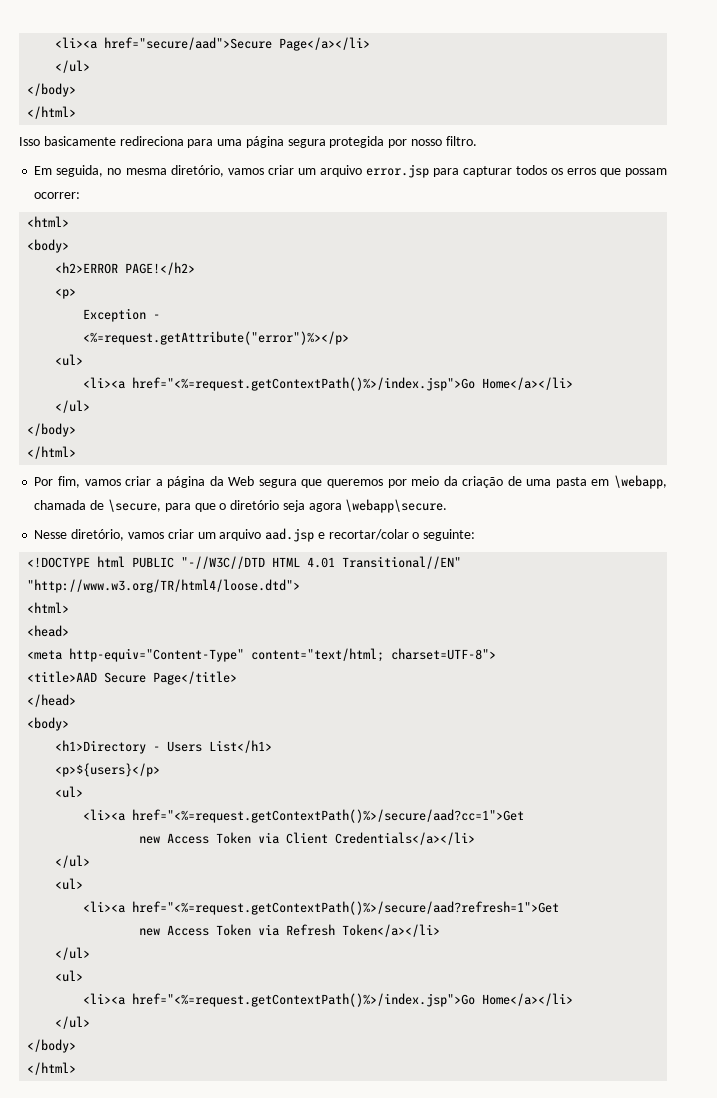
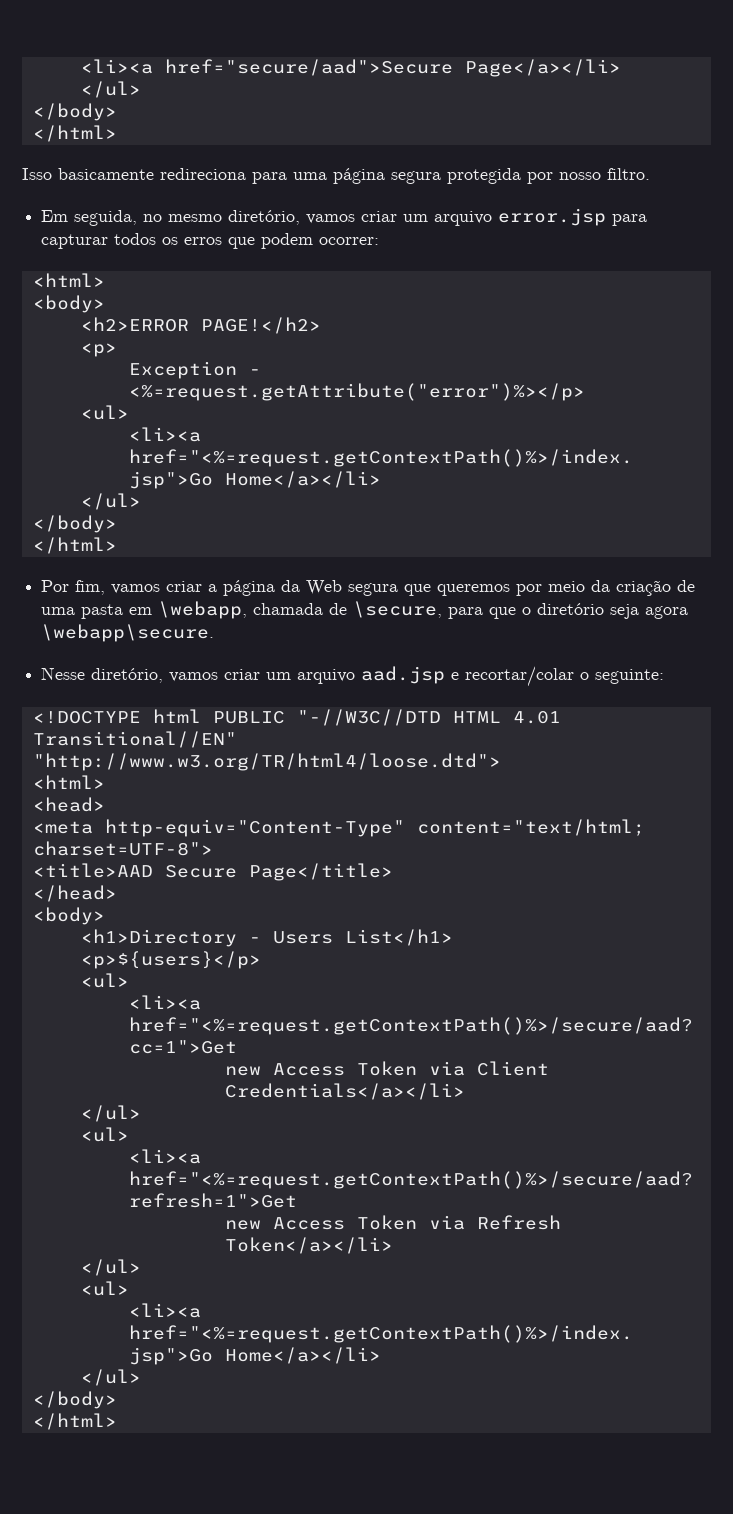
[125,168,167,175] mesma -> [168,214,223,222] mesmo
[625,168,668,177] possam -> [261,233,314,249] podem

